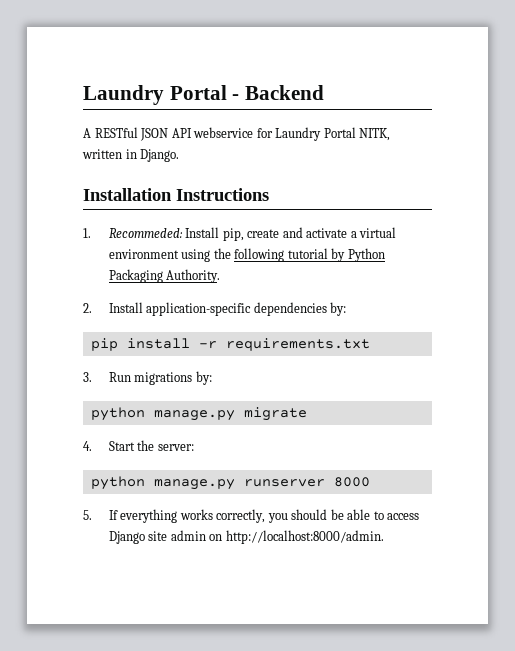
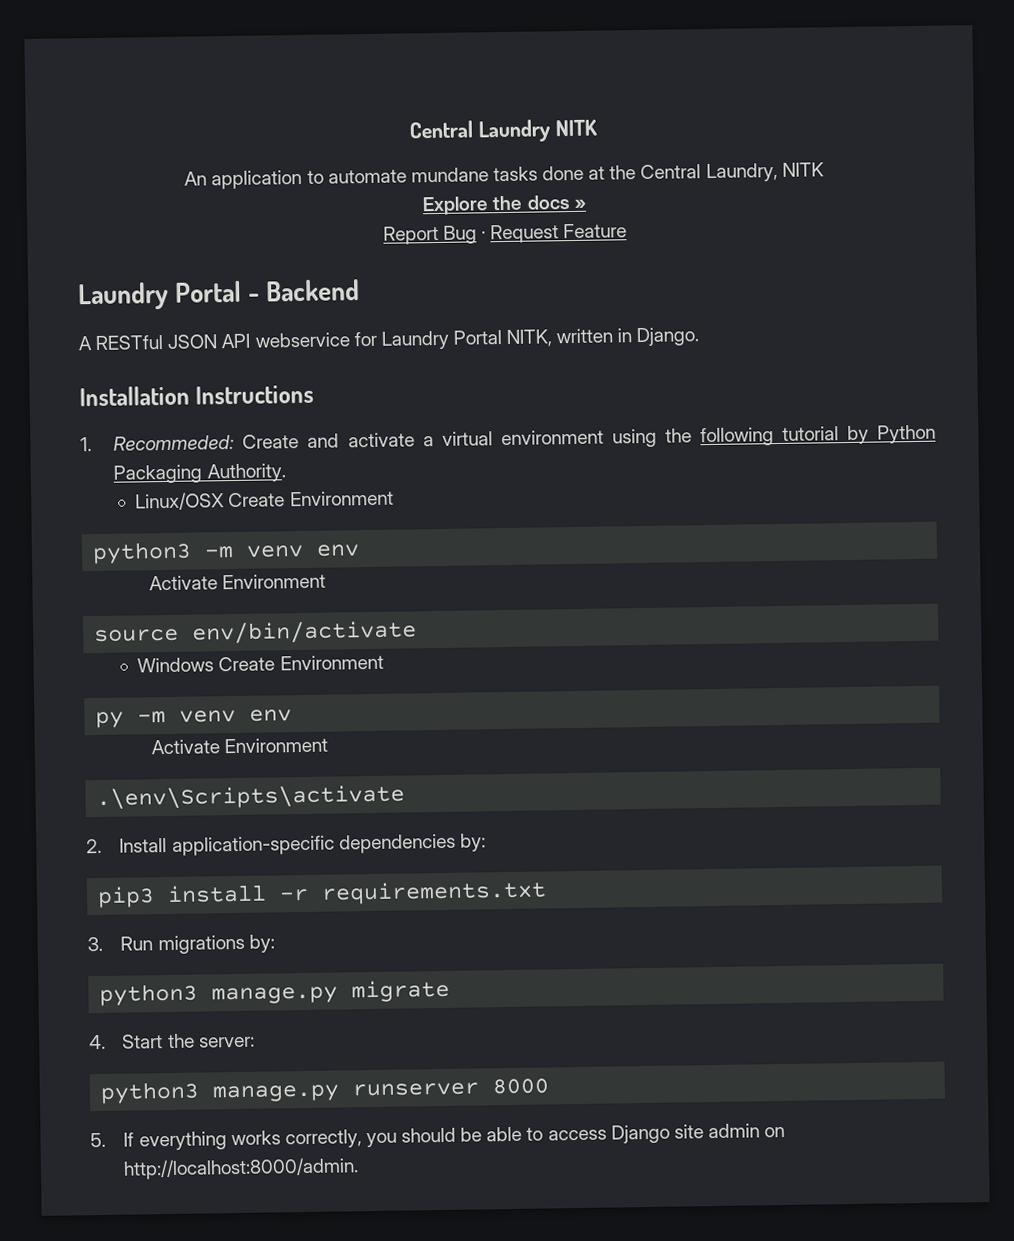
(83, 95) none -> [409,119,597,143] [184,162,824,190] [422,195,586,216] [382,223,628,245] Central Laundry NITK // An application to automate mundane tasks done at the Central Laundry, NITK // Explore the docs » // Report Bug · Request Feature //
[185,227,280,241] Install pip, create -> [242,434,300,449] Create
(221, 276) none -> [135,490,394,511] [92,541,361,565] [148,573,326,591] [94,620,418,645] [137,654,384,673] [95,709,293,729] [150,737,328,755] [96,784,406,811] // Linux/OSX Create Environment // python3 -m venv env // Activate Environment // source env/bin/activate // Windows Create Environment // py -m venv env // Activate Environment // .\env\Scripts\activate
[90,338,118,351] pip -> [97,886,156,909] pip3
[90,407,145,421] python -> [99,983,199,1007] python3
[90,476,145,490] python -> [100,1081,201,1105] python3

